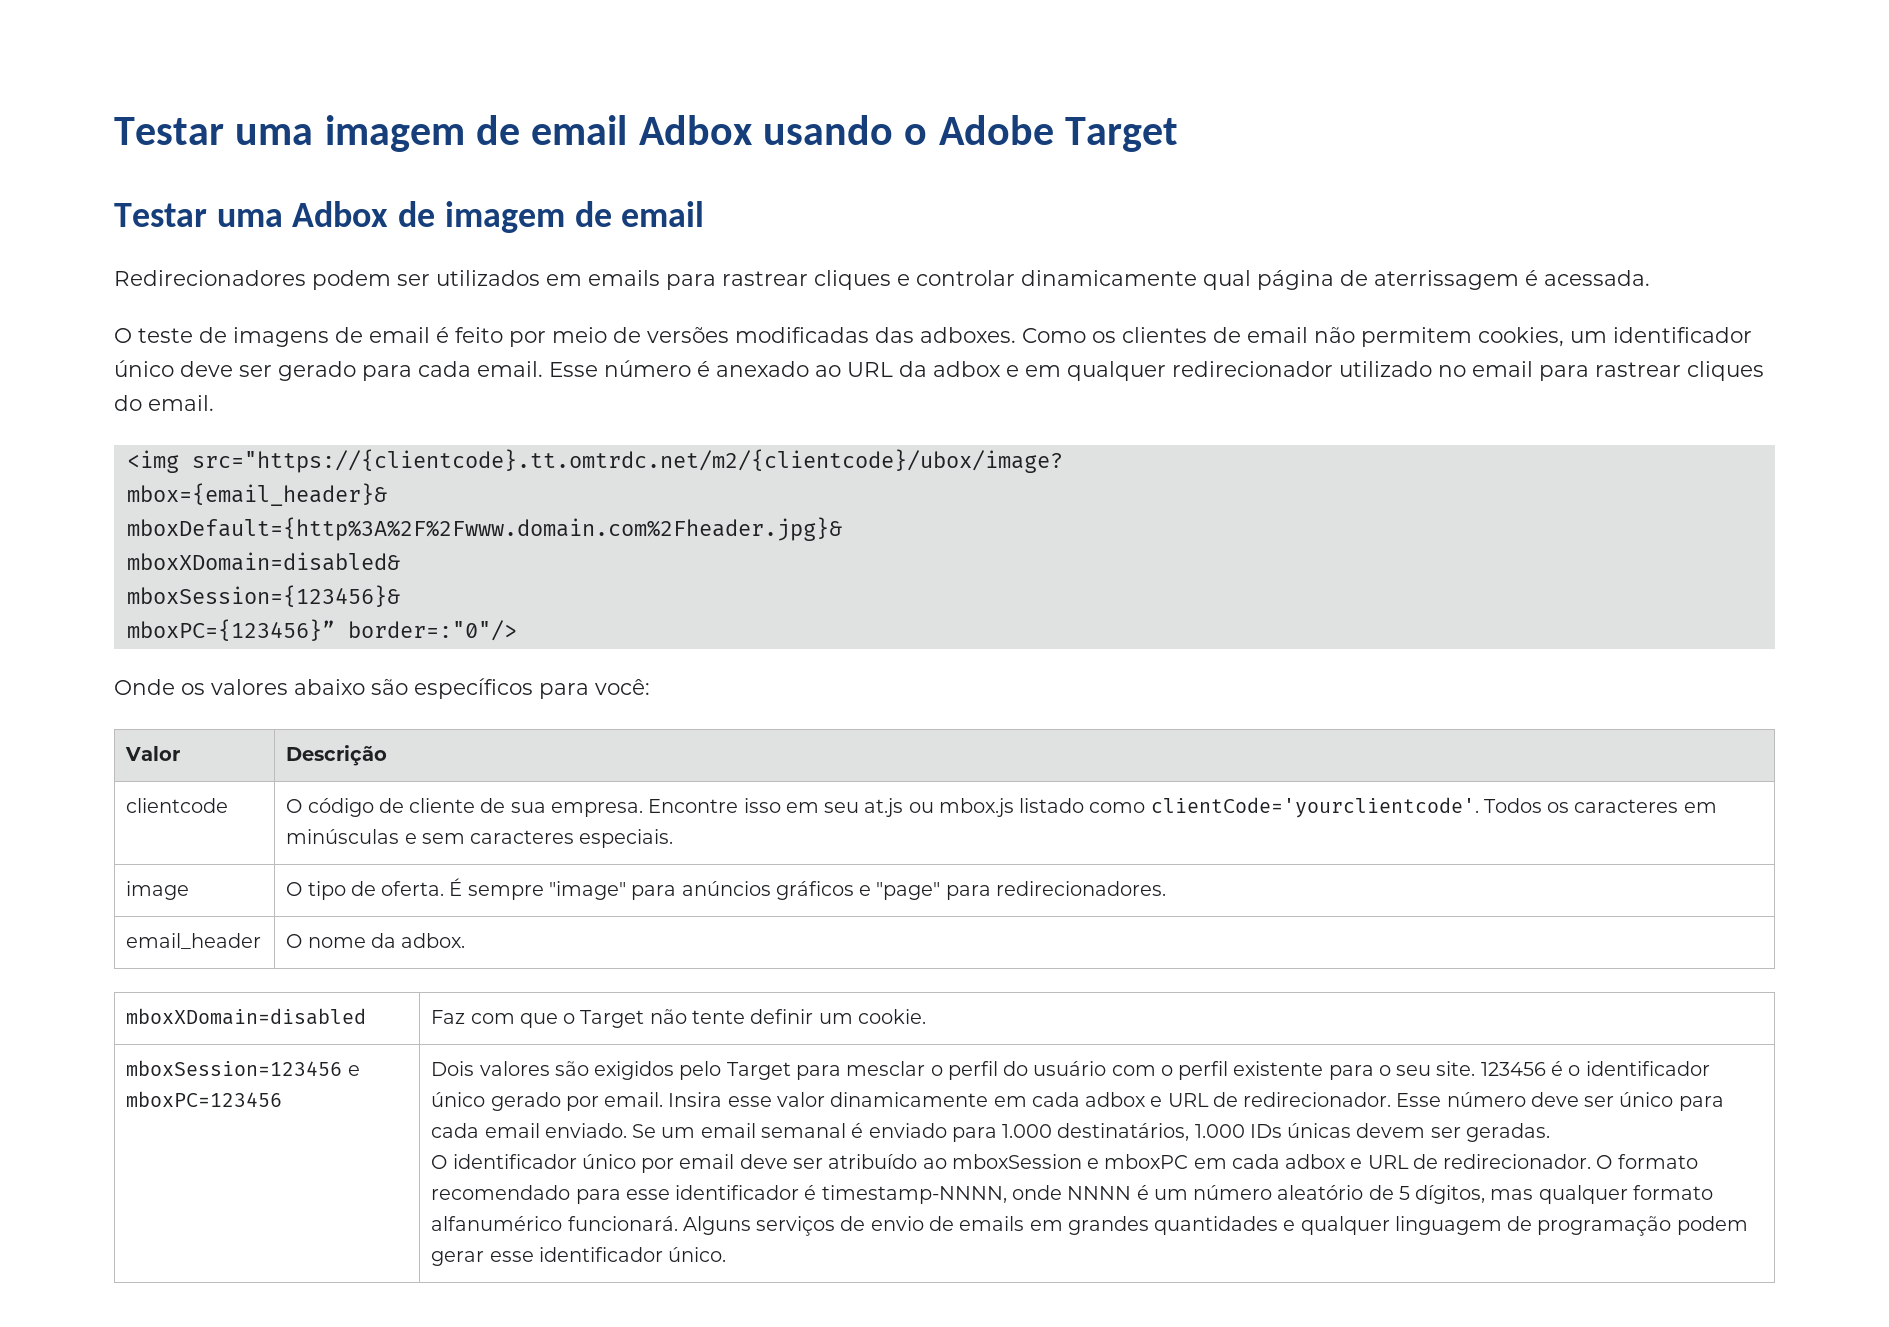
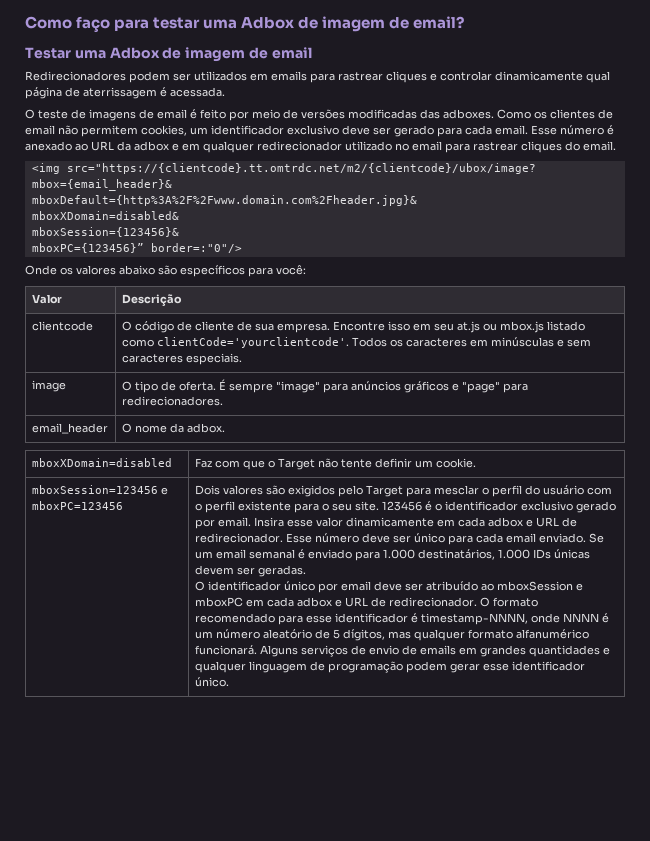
[114,115,1179,152] Testar uma imagem de email Adbox usando o Adobe Target -> [25,16,465,33] Como faço para testar uma Adbox de imagem de email?
[114,360,174,377] único -> [287,125,339,135] exclusivo
[431,1092,486,1107] único -> [520,501,573,511] exclusivo

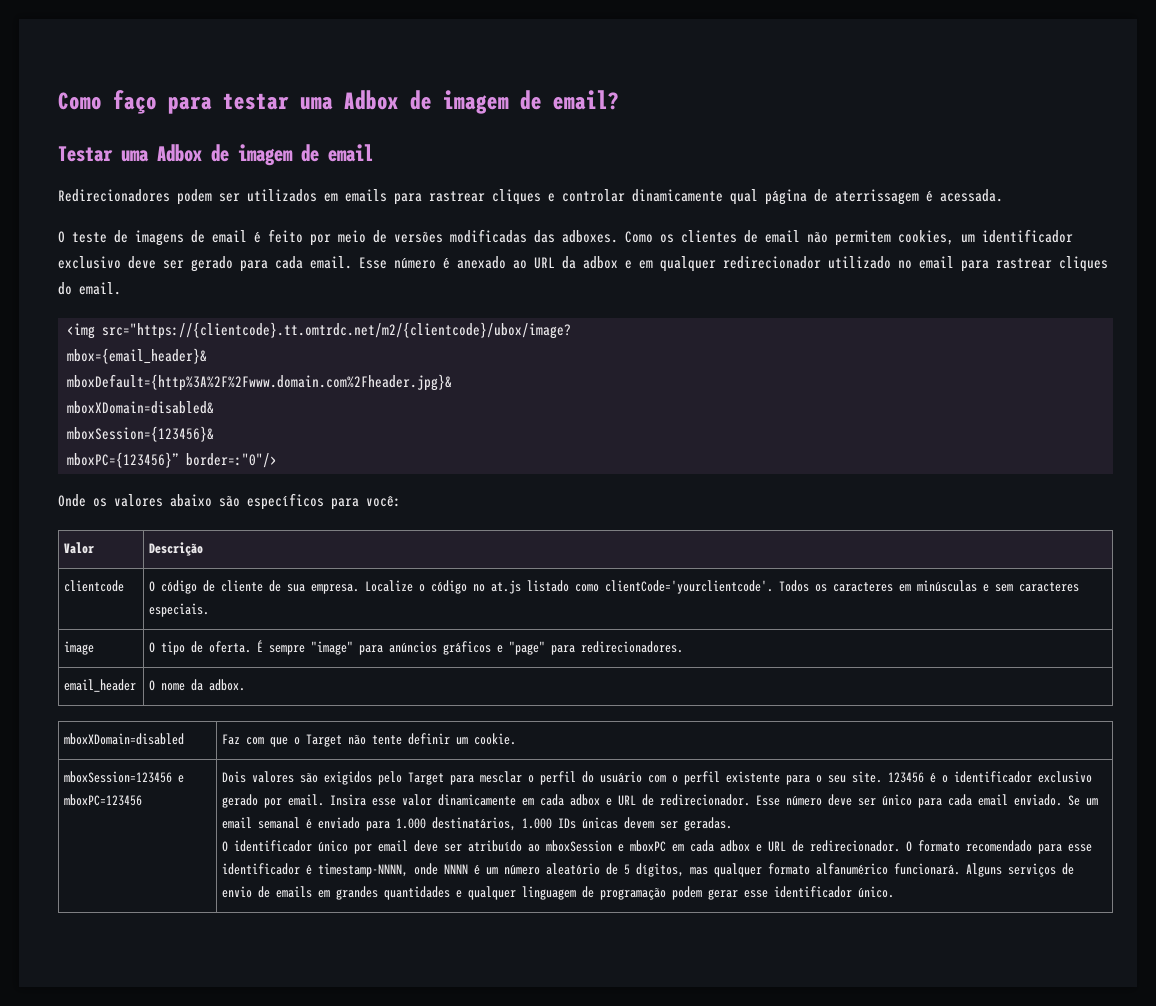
[332,321,544,333] Encontre isso em seu at.js ou mbox.js -> [365,580,522,594] Localize o código no at.js

